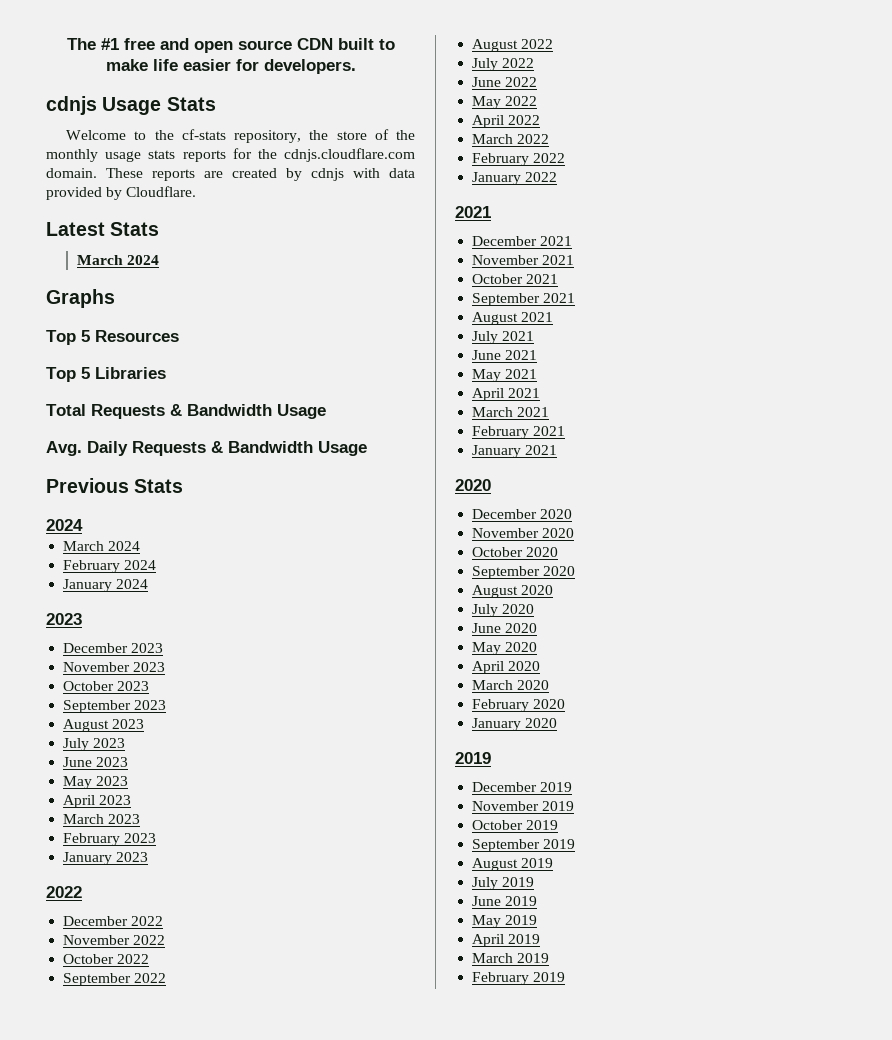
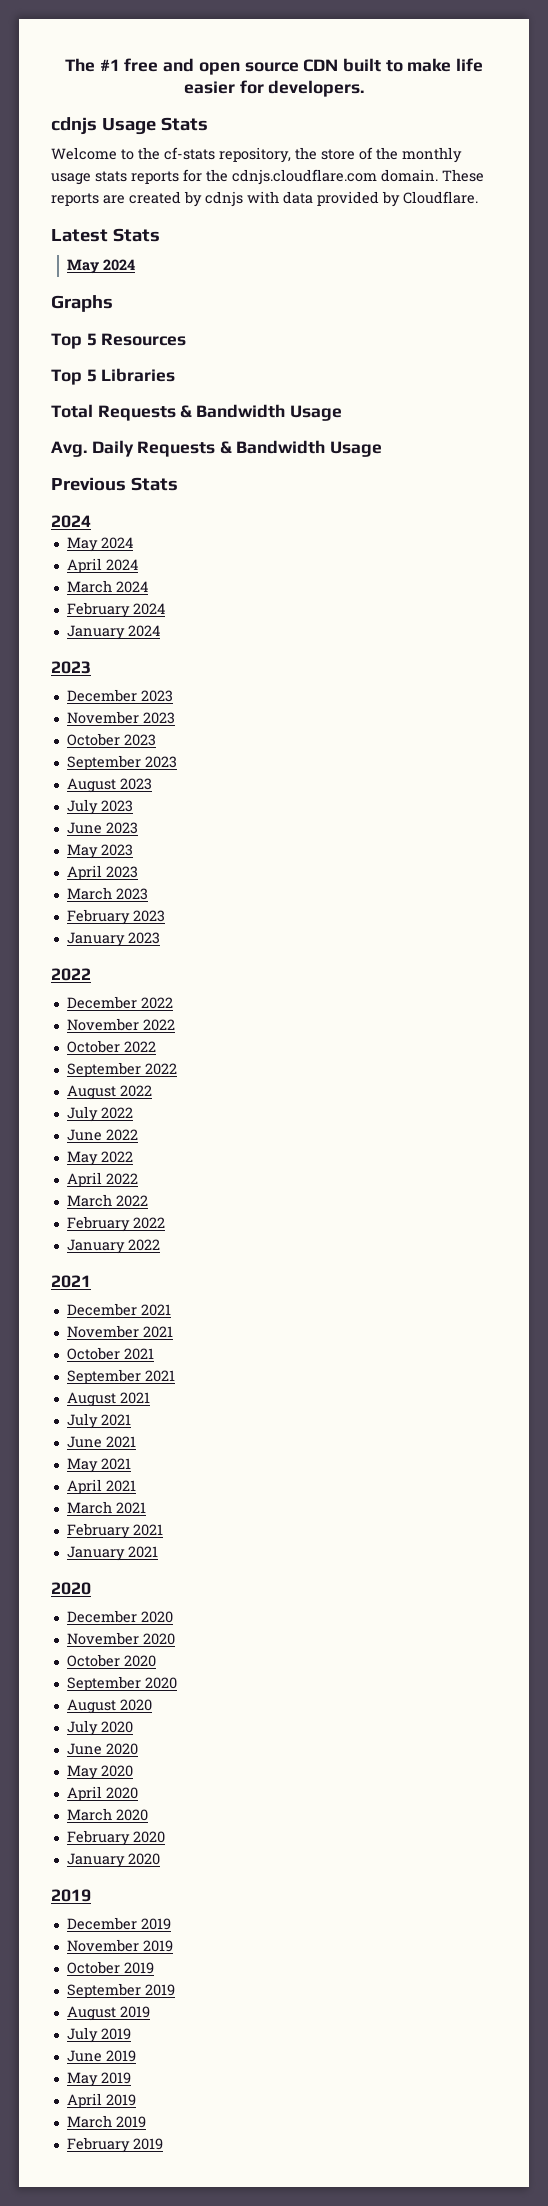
[76,255,123,265] March -> [67,259,100,274] May
(83, 525) none -> [66,537,133,552] [66,558,138,573] // May 2024 // April 2024

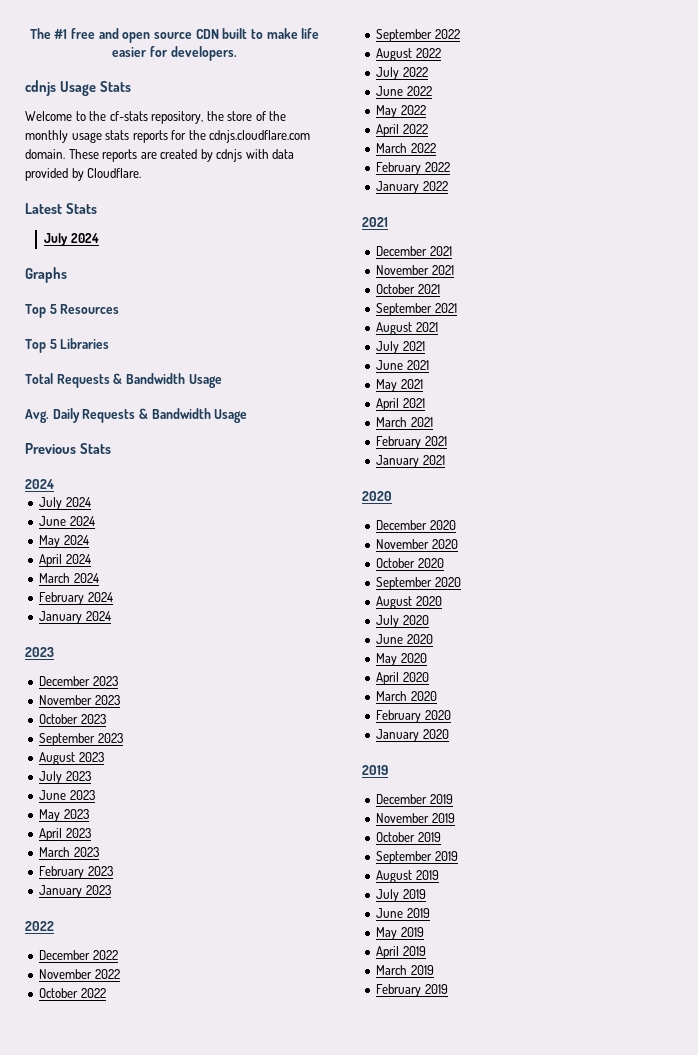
[67,259,100,274] May -> [44,233,69,246] July
(91, 521) none -> [39,497,91,510] [39,516,95,526] // July 2024 // June 2024

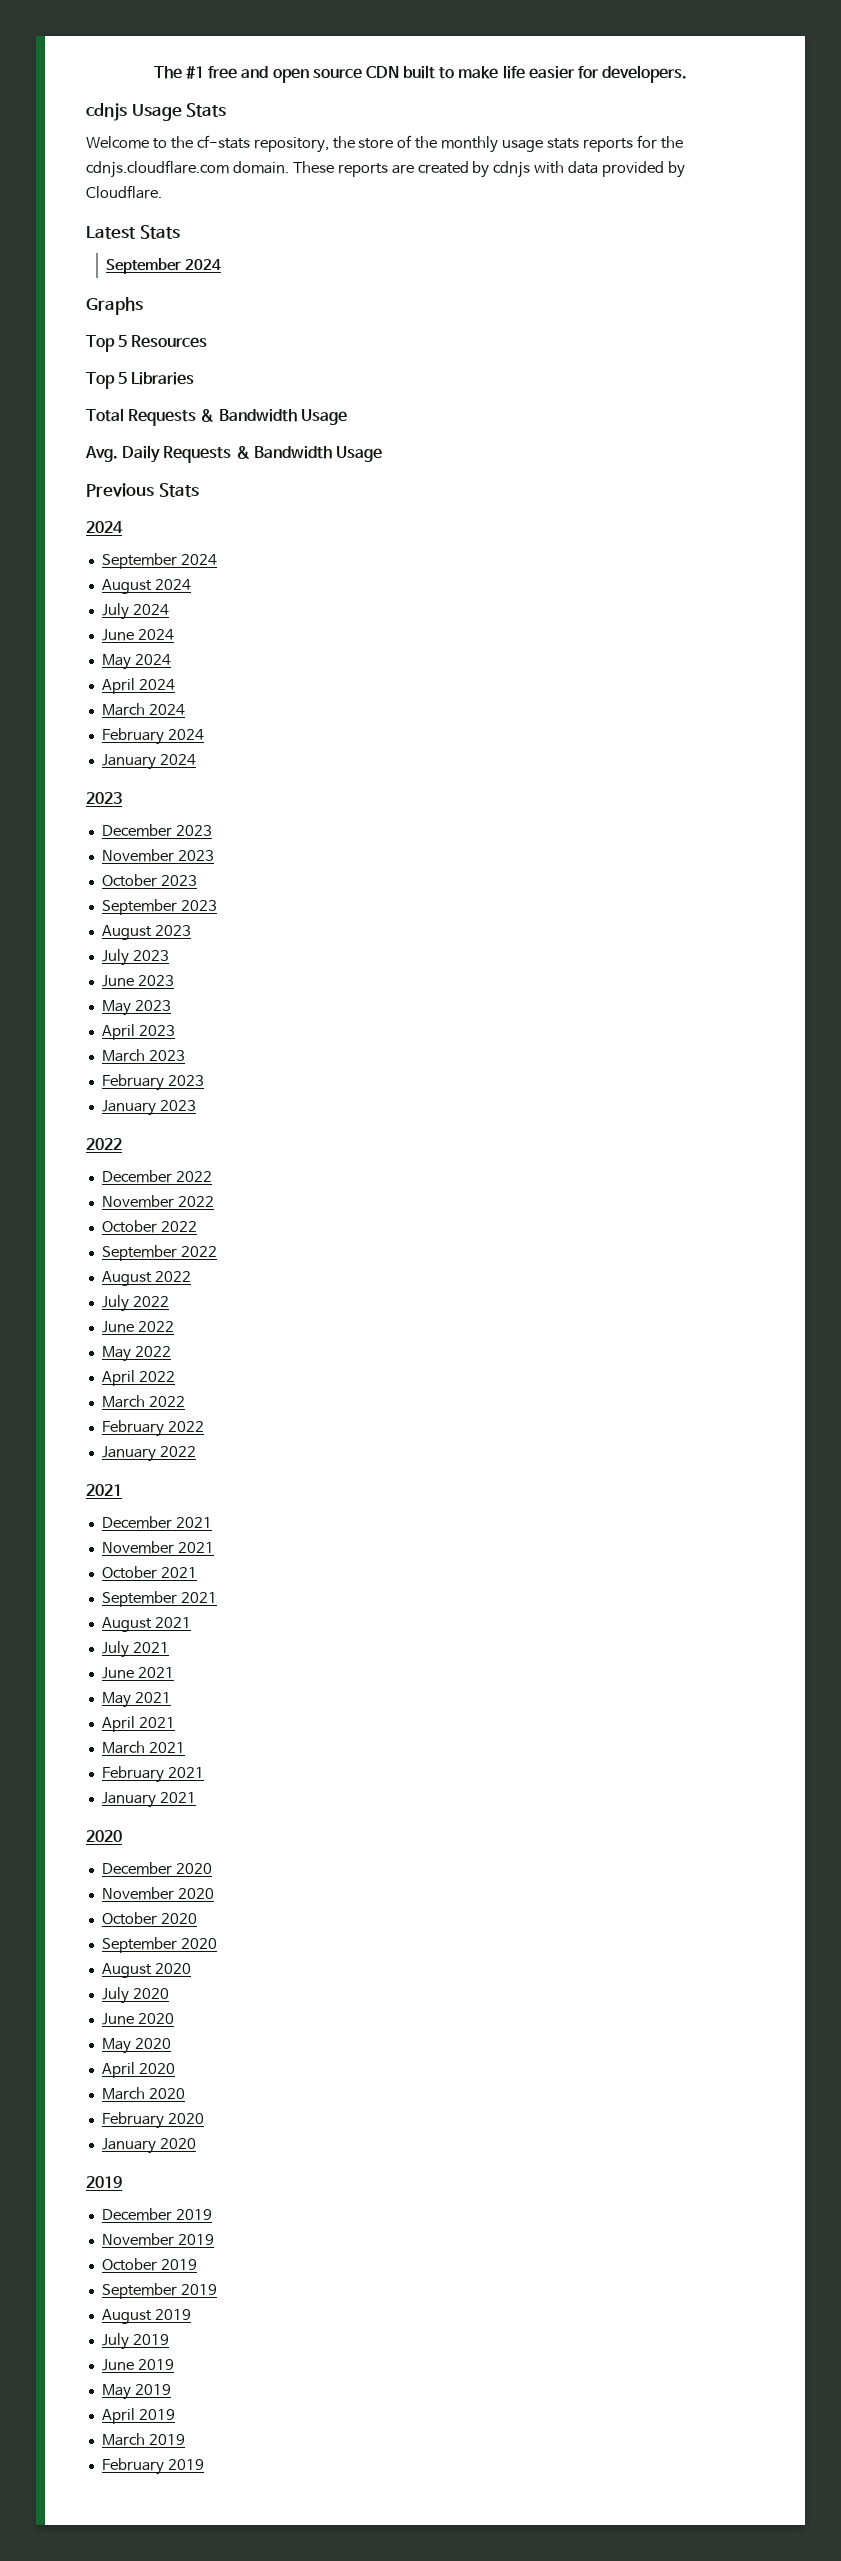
[44,233,69,246] July -> [106,258,182,274] September
(54, 484) none -> [101,553,217,569] [101,579,191,594] // September 2024 // August 2024

